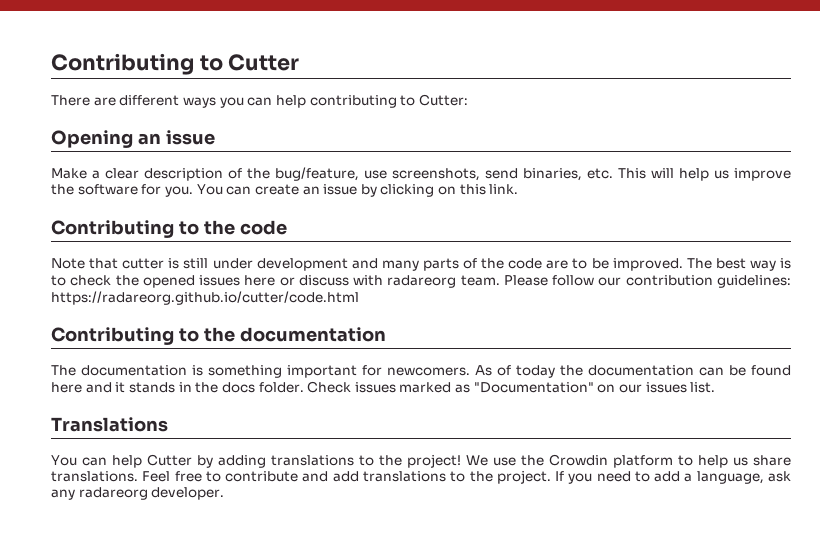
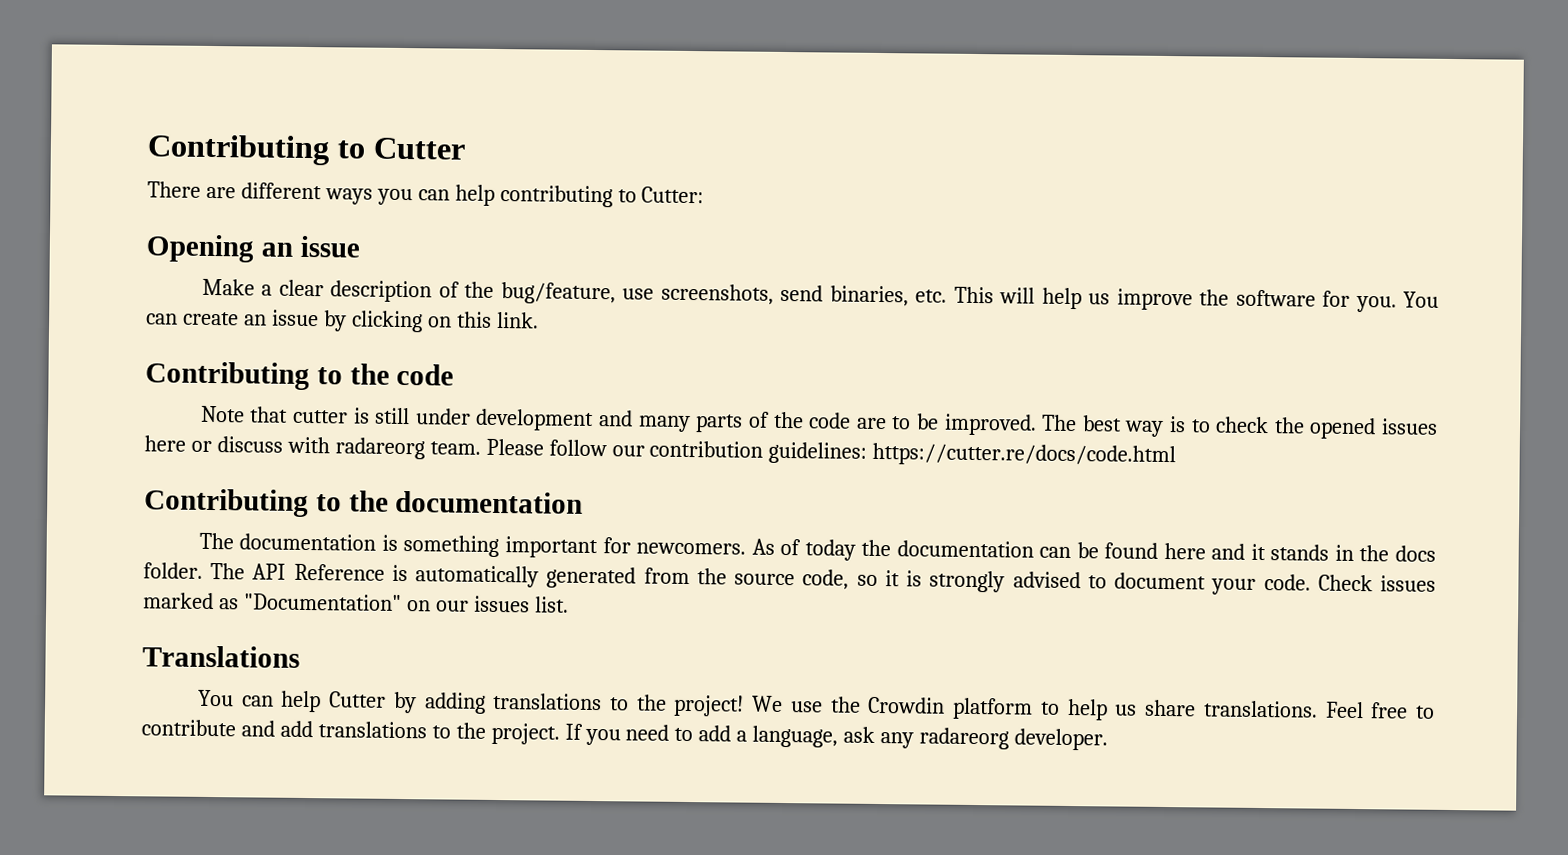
[51,291,359,305] https://radareorg.github.io/cutter/code.html -> [872,442,1177,468] https://cutter.re/docs/code.html
(304, 387) none -> [210,563,1311,595] The API Reference is automatically generated from the source code, so it is strongly advised to document your code.

